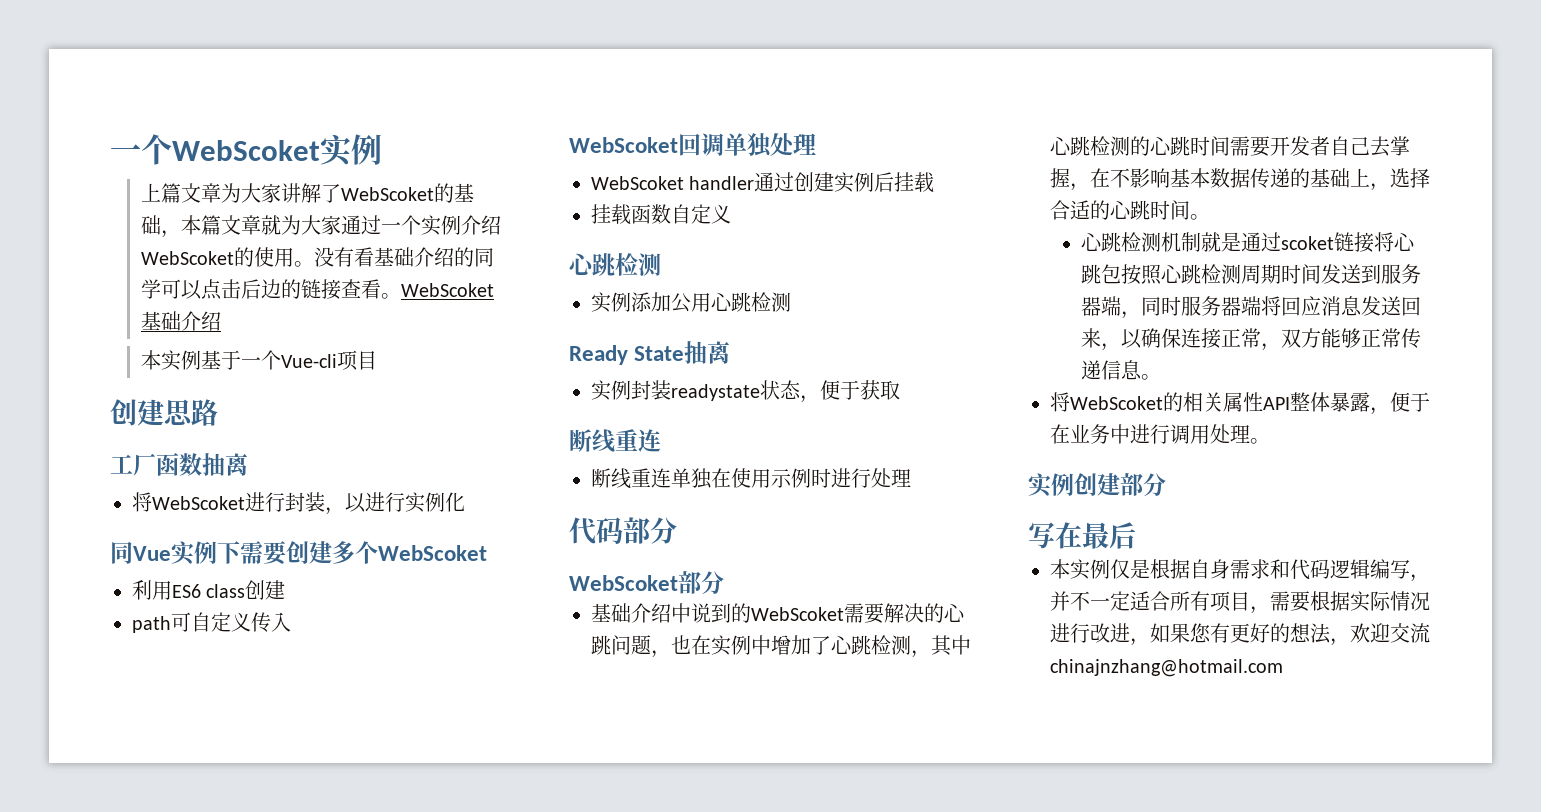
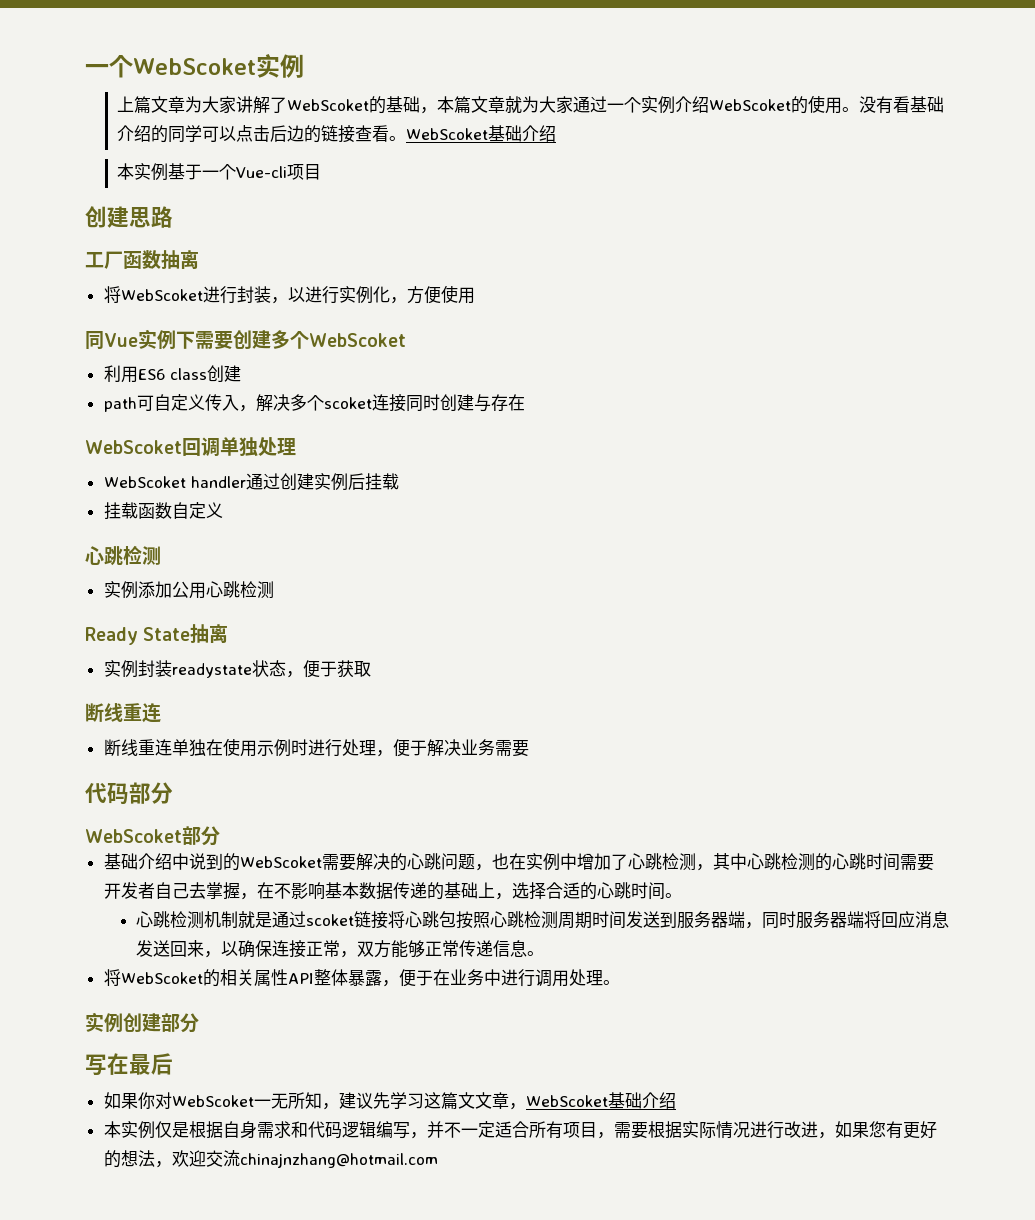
(465, 502) none -> [389,285,475,304] ，方便使用
(291, 622) none -> [238,394,525,412] ，解决多个scoket连接同时创建与存在
(911, 478) none -> [375,739,529,757] ，便于解决业务需要
(1136, 535) none -> [103,1092,676,1110] // 如果你对WebScoket一无所知，建议先学习这篇文文章，WebScoket基础介绍

